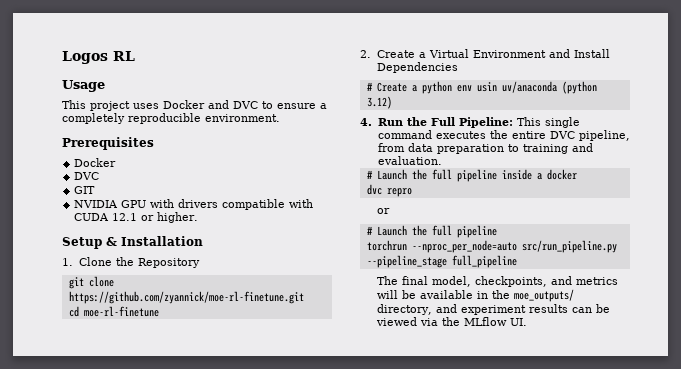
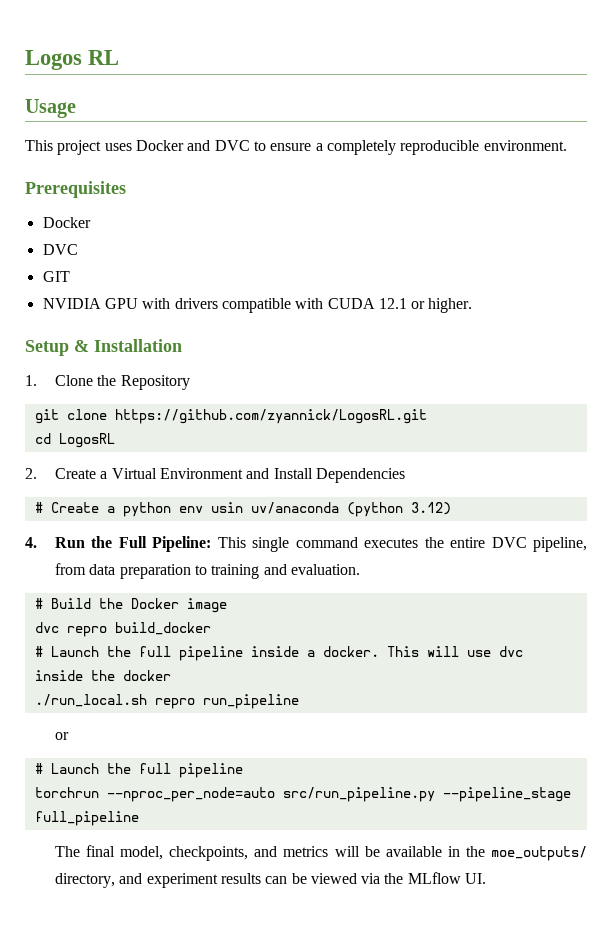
[68,291,304,304] https://github.com/zyannick/moe-rl-finetune.git -> [114,409,427,424] https://github.com/zyannick/LogosRL.git
[83,306,159,317] moe-rl-finetune -> [58,433,115,448] LogosRL
(442, 160) none -> [34,598,227,613] [34,622,211,637] // # Build the Docker image // dvc repro build_docker
(542, 176) none -> [322,646,523,657] [34,670,115,681] docker. This will use dvc inside the
[366,184,412,197] dvc repro -> [34,694,299,709] ./run_local.sh repro run_pipeline

